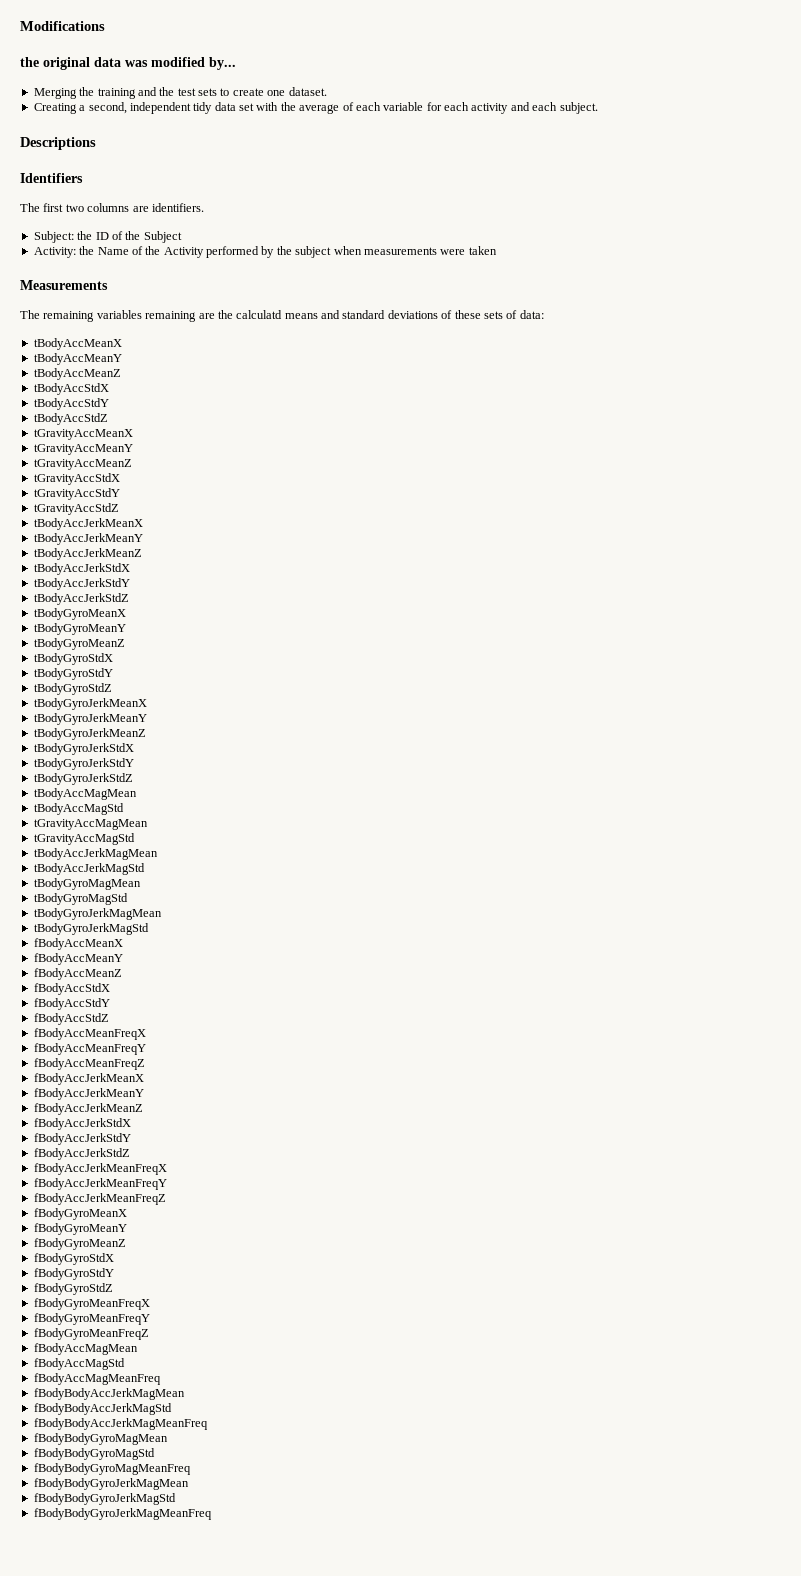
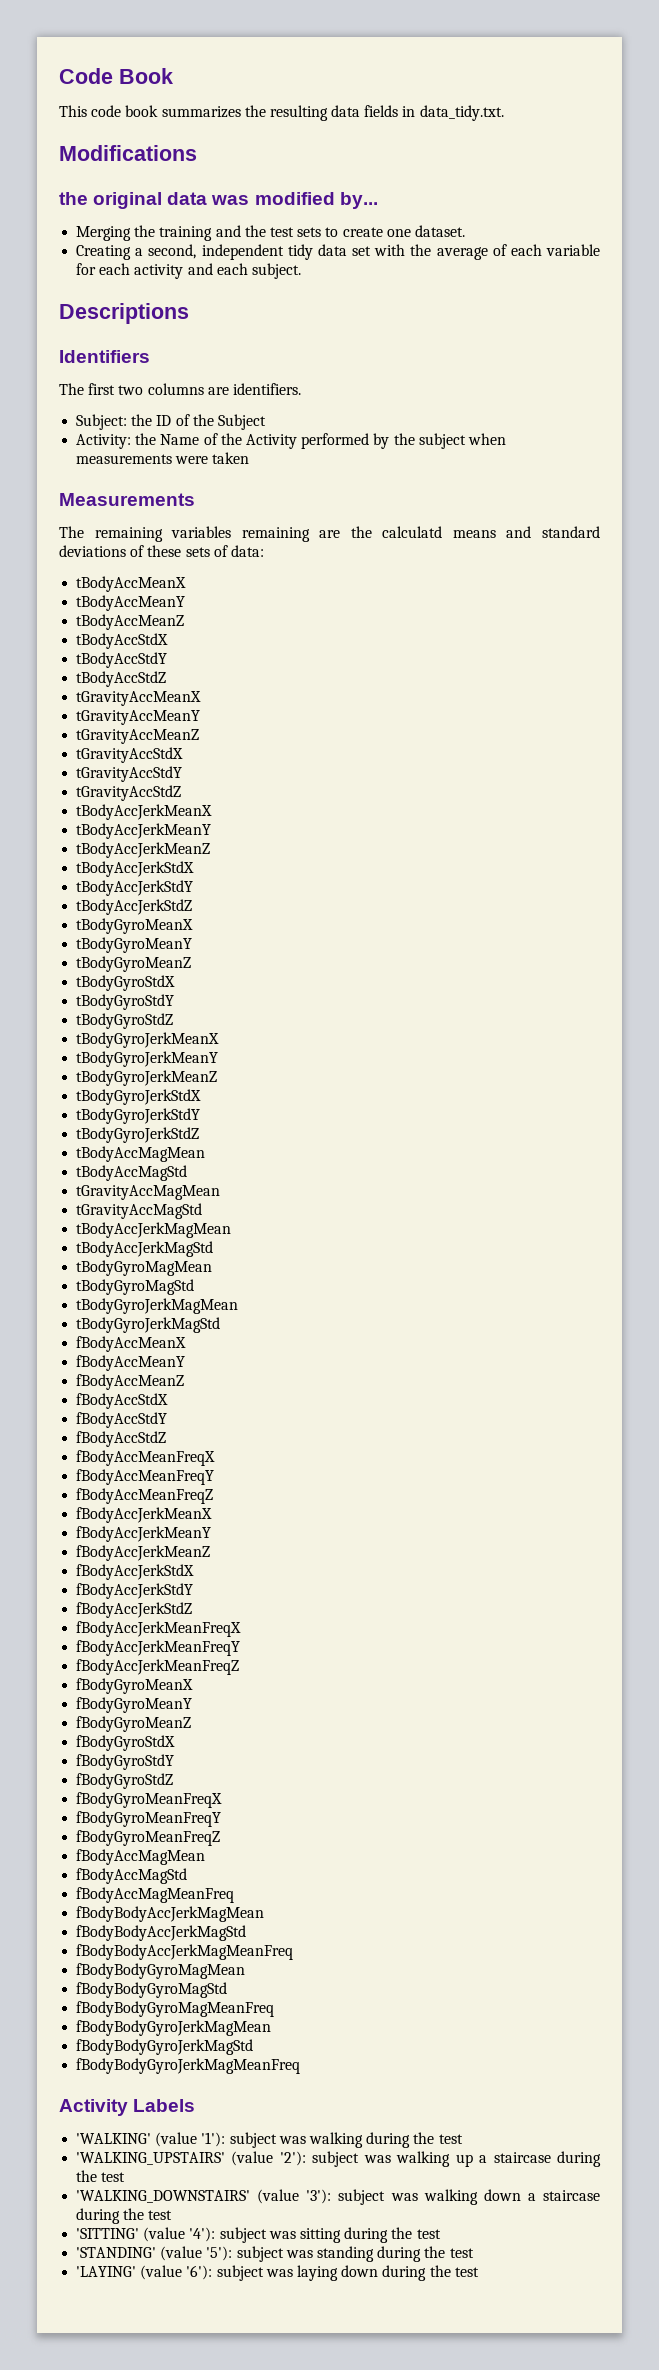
(20, 26) none -> [59,68,173,84] [59,105,504,121] Code Book // This code book summarizes the resulting data fields in data_tidy.txt. //
(212, 1514) none -> [59,2099,196,2116] [76,2132,463,2148] [76,2151,601,2167] [76,2170,126,2182] [76,2189,600,2205] [76,2208,173,2224] [76,2227,441,2243] [76,2246,474,2262] [76,2265,479,2281] // Activity Labels // 'WALKING' (value '1'): subject was walking during the test // 'WALKING_UPSTAIRS' (value '2'): subject was walking up a staircase during the test // 'WALKING_DOWNSTAIRS' (value '3'): subject was walking down a staircase during the test // 'SITTING' (value '4'): subject was sitting during the test // 'STANDING' (value '5'): subject was standing during the test // 'LAYING' (value '6'): subject was laying down during the test

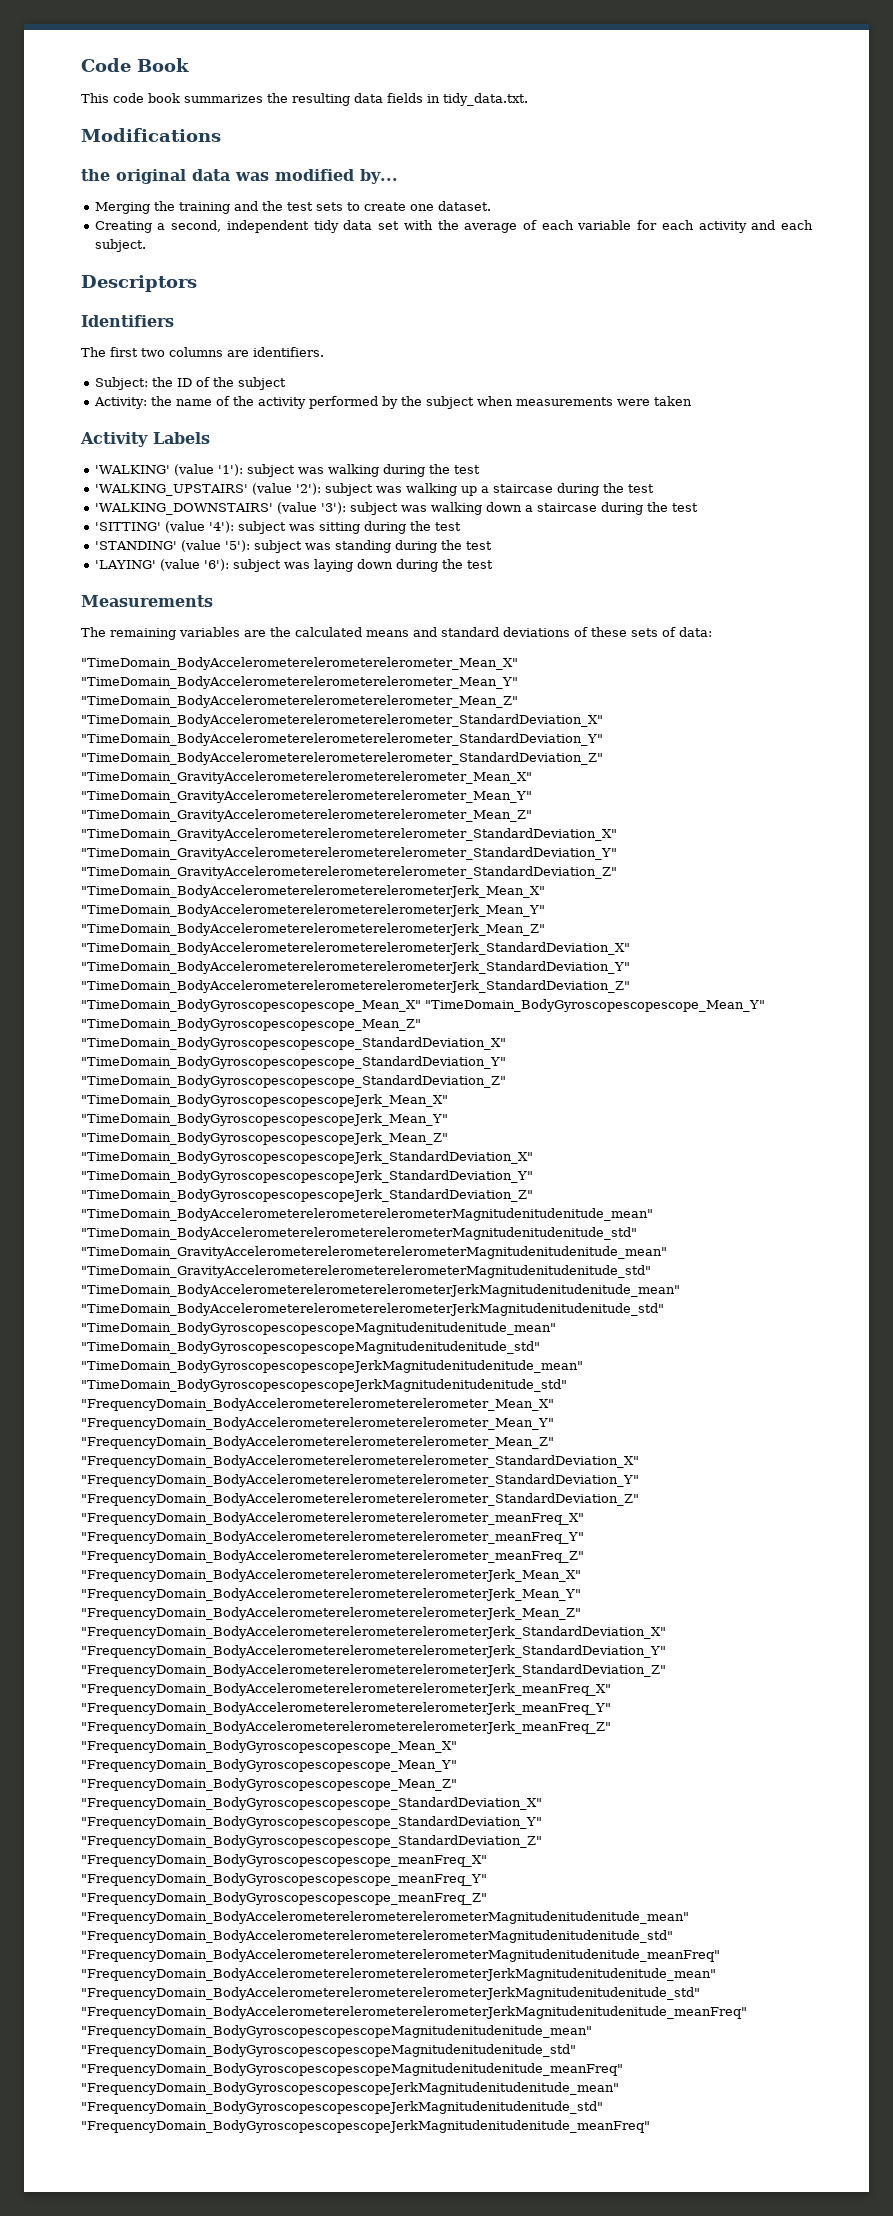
[419,105,504,121] data_tidy.txt. -> [443,93,528,106] tidy_data.txt.
[59,303,189,324] Descriptions -> [81,275,197,292] Descriptors
[217,414,266,430] Subject -> [237,377,286,390] subject
[160,433,297,449] Name of the Activity -> [175,396,306,409] name of the activity
[59,493,195,506] [59,526,600,542] [59,545,264,557] [76,576,187,592] [76,595,186,611] [76,614,185,630] [76,633,169,649] [76,652,168,668] [76,671,167,687] [76,691,202,706] [76,710,201,725] [76,729,200,744] [76,747,184,763] [76,766,183,782] [76,785,182,801] [76,804,213,820] [76,823,212,839] [76,842,211,858] [76,861,195,877] [76,880,194,896] [76,899,193,915] [76,918,194,934] [76,937,193,953] [76,956,192,972] [76,975,176,991] [76,994,175,1010] [76,1013,174,1029] [76,1032,220,1048] [76,1051,219,1067] [76,1070,218,1086] [76,1089,202,1105] [76,1108,201,1124] [76,1127,200,1143] [76,1146,206,1162] [76,1165,188,1181] [76,1185,221,1200] [76,1203,203,1219] [76,1222,232,1238] [76,1241,214,1257] [76,1260,213,1276] [76,1279,195,1295] [76,1298,239,1314] [76,1317,221,1333] [76,1336,187,1352] [76,1355,186,1371] [76,1374,185,1390] [76,1393,169,1409] [76,1412,168,1428] [76,1431,167,1447] [76,1450,216,1466] [76,1469,215,1485] [76,1488,214,1504] [76,1507,213,1523] [76,1526,212,1542] [76,1545,211,1561] [76,1564,195,1580] [76,1583,194,1599] [76,1602,193,1618] [76,1621,242,1637] [76,1640,241,1656] [76,1659,240,1675] [76,1678,194,1694] [76,1697,193,1713] [76,1716,192,1732] [76,1735,176,1751] [76,1754,175,1770] [76,1773,174,1789] [76,1792,223,1808] [76,1811,222,1827] [76,1830,221,1846] [76,1849,206,1865] [76,1868,188,1884] [76,1887,235,1903] [76,1906,265,1922] [76,1925,247,1941] [76,1944,294,1960] [76,1963,246,1979] [76,1982,228,1998] [76,2001,275,2017] [76,2020,272,2036] [76,2039,254,2055] [76,2058,301,2074] // Measurements // The remaining variables remaining are the calculatd means and standard deviations of these sets of data: // tBodyAccMeanX // tBodyAccMeanY // tBodyAccMeanZ // tBodyAccStdX // tBodyAccStdY // tBodyAccStdZ // tGravityAccMeanX // tGravityAccMeanY // tGravityAccMeanZ // tGravityAccStdX // tGravityAccStdY // tGravityAccStdZ // tBodyAccJerkMeanX // tBodyAccJerkMeanY // tBodyAccJerkMeanZ // tBodyAccJerkStdX // tBodyAccJerkStdY // tBodyAccJerkStdZ // tBodyGyroMeanX // tBodyGyroMeanY // tBodyGyroMeanZ // tBodyGyroStdX // tBodyGyroStdY // tBodyGyroStdZ // tBodyGyroJerkMeanX // tBodyGyroJerkMeanY // tBodyGyroJerkMeanZ // tBodyGyroJerkStdX // tBodyGyroJerkStdY // tBodyGyroJerkStdZ // tBodyAccMagMean // tBodyAccMagStd // tGravityAccMagMean // tGravityAccMagStd // tBodyAccJerkMagMean // tBodyAccJerkMagStd // tBodyGyroMagMean // tBodyGyroMagStd // tBodyGyroJerkMagMean // tBodyGyroJerkMagStd // fBodyAccMeanX // fBodyAccMeanY // fBodyAccMeanZ // fBodyAccStdX // fBodyAccStdY // fBodyAccStdZ // fBodyAccMeanFreqX // fBodyAccMeanFreqY // fBodyAccMeanFreqZ // fBodyAccJerkMeanX // fBodyAccJerkMeanY // fBodyAccJerkMeanZ // fBodyAccJerkStdX // fBodyAccJerkStdY // fBodyAccJerkStdZ // fBodyAccJerkMeanFreqX // fBodyAccJerkMeanFreqY // fBodyAccJerkMeanFreqZ // fBodyGyroMeanX // fBodyGyroMeanY // fBodyGyroMeanZ // fBodyGyroStdX // fBodyGyroStdY // fBodyGyroStdZ // fBodyGyroMeanFreqX // fBodyGyroMeanFreqY // fBodyGyroMeanFreqZ // fBodyAccMagMean // fBodyAccMagStd // fBodyAccMagMeanFreq // fBodyBodyAccJerkMagMean // fBodyBodyAccJerkMagStd // fBodyBodyAccJerkMagMeanFreq // fBodyBodyGyroMagMean // fBodyBodyGyroMagStd // fBodyBodyGyroMagMeanFreq // fBodyBodyGyroJerkMagMean // fBodyBodyGyroJerkMagStd // fBodyBodyGyroJerkMagMeanFreq -> (692, 401) none
(479, 2272) none -> [81,595,213,607] [81,627,712,640] [81,657,518,670] [81,676,518,689] [81,695,518,708] [81,714,603,727] [81,733,603,746] [81,752,603,765] [81,771,532,784] [81,790,532,803] [81,809,532,822] [81,828,617,841] [81,847,617,860] [81,866,617,879] [81,885,545,898] [81,904,545,917] [81,923,545,936] [81,942,630,955] [81,961,630,974] [81,980,630,993] [81,999,765,1012] [81,1018,421,1031] [81,1037,506,1050] [81,1056,506,1069] [81,1075,506,1088] [81,1094,448,1107] [81,1113,448,1126] [81,1132,448,1145] [81,1151,533,1164] [81,1170,533,1183] [81,1189,533,1202] [81,1208,653,1221] [81,1227,637,1240] [81,1246,667,1259] [81,1265,651,1278] [81,1284,680,1297] [81,1303,664,1316] [81,1322,556,1335] [81,1341,540,1354] [81,1360,583,1373] [81,1379,567,1392] [81,1398,554,1411] [81,1417,554,1430] [81,1436,554,1449] [81,1455,639,1468] [81,1474,639,1487] [81,1493,639,1506] [81,1512,584,1525] [81,1531,584,1544] [81,1550,584,1563] [81,1569,581,1582] [81,1588,581,1601] [81,1607,581,1620] [81,1626,666,1639] [81,1645,666,1658] [81,1664,666,1677] [81,1683,611,1696] [81,1702,611,1715] [81,1721,611,1734] [81,1740,457,1753] [81,1759,457,1772] [81,1778,457,1791] [81,1797,542,1810] [81,1816,542,1829] [81,1835,542,1848] [81,1854,487,1867] [81,1873,487,1886] [81,1892,487,1905] [81,1911,689,1924] [81,1930,673,1943] [81,1949,720,1962] [81,1968,716,1981] [81,1987,700,2000] [81,2006,747,2019] [81,2025,592,2038] [81,2044,576,2057] [81,2063,623,2076] [81,2082,619,2095] [81,2101,603,2114] [81,2120,650,2133] // Measurements // The remaining variables are the calculated means and standard deviations of these sets of data: // "TimeDomain_BodyAccelerometerelerometerelerometer_Mean_X" "TimeDomain_BodyAccelerometerelerometerelerometer_Mean_Y" "TimeDomain_BodyAccelerometerelerometerelerometer_Mean_Z" "TimeDomain_BodyAccelerometerelerometerelerometer_StandardDeviation_X" "TimeDomain_BodyAccelerometerelerometerelerometer_StandardDeviation_Y" "TimeDomain_BodyAccelerometerelerometerelerometer_StandardDeviation_Z" "TimeDomain_GravityAccelerometerelerometerelerometer_Mean_X" "TimeDomain_GravityAccelerometerelerometerelerometer_Mean_Y" "TimeDomain_GravityAccelerometerelerometerelerometer_Mean_Z" "TimeDomain_GravityAccelerometerelerometerelerometer_StandardDeviation_X" "TimeDomain_GravityAccelerometerelerometerelerometer_StandardDeviation_Y" "TimeDomain_GravityAccelerometerelerometerelerometer_StandardDeviation_Z" "TimeDomain_BodyAccelerometerelerometerelerometerJerk_Mean_X" "TimeDomain_BodyAccelerometerelerometerelerometerJerk_Mean_Y" "TimeDomain_BodyAccelerometerelerometerelerometerJerk_Mean_Z" "TimeDomain_BodyAccelerometerelerometerelerometerJerk_StandardDeviation_X" "TimeDomain_BodyAccelerometerelerometerelerometerJerk_StandardDeviation_Y" "TimeDomain_BodyAccelerometerelerometerelerometerJerk_StandardDeviation_Z" "TimeDomain_BodyGyroscopescopescope_Mean_X" "TimeDomain_BodyGyroscopescopescope_Mean_Y" "TimeDomain_BodyGyroscopescopescope_Mean_Z" "TimeDomain_BodyGyroscopescopescope_StandardDeviation_X" "TimeDomain_BodyGyroscopescopescope_StandardDeviation_Y" "TimeDomain_BodyGyroscopescopescope_StandardDeviation_Z" "TimeDomain_BodyGyroscopescopescopeJerk_Mean_X" "TimeDomain_BodyGyroscopescopescopeJerk_Mean_Y" "TimeDomain_BodyGyroscopescopescopeJerk_Mean_Z" "TimeDomain_BodyGyroscopescopescopeJerk_StandardDeviation_X" "TimeDomain_BodyGyroscopescopescopeJerk_StandardDeviation_Y" "TimeDomain_BodyGyroscopescopescopeJerk_StandardDeviation_Z" "TimeDomain_BodyAccelerometerelerometerelerometerMagnitudenitudenitude_mean" "TimeDomain_BodyAccelerometerelerometerelerometerMagnitudenitudenitude_std" "TimeDomain_GravityAccelerometerelerometerelerometerMagnitudenitudenitude_mean" "TimeDomain_GravityAccelerometerelerometerelerometerMagnitudenitudenitude_std" "TimeDomain_BodyAccelerometerelerometerelerometerJerkMagnitudenitudenitude_mean" "TimeDomain_BodyAccelerometerelerometerelerometerJerkMagnitudenitudenitude_std" "TimeDomain_BodyGyroscopescopescopeMagnitudenitudenitude_mean" "TimeDomain_BodyGyroscopescopescopeMagnitudenitudenitude_std" "TimeDomain_BodyGyroscopescopescopeJerkMagnitudenitudenitude_mean" "TimeDomain_BodyGyroscopescopescopeJerkMagnitudenitudenitude_std" "FrequencyDomain_BodyAccelerometerelerometerelerometer_Mean_X" "FrequencyDomain_BodyAccelerometerelerometerelerometer_Mean_Y" "FrequencyDomain_BodyAccelerometerelerometerelerometer_Mean_Z" "FrequencyDomain_BodyAccelerometerelerometerelerometer_StandardDeviation_X" "FrequencyDomain_BodyAccelerometerelerometerelerometer_StandardDeviation_Y" "FrequencyDomain_BodyAccelerometerelerometerelerometer_StandardDeviation_Z" "FrequencyDomain_BodyAccelerometerelerometerelerometer_meanFreq_X" "FrequencyDomain_BodyAccelerometerelerometerelerometer_meanFreq_Y" "FrequencyDomain_BodyAccelerometerelerometerelerometer_meanFreq_Z" "FrequencyDomain_BodyAccelerometerelerometerelerometerJerk_Mean_X" "FrequencyDomain_BodyAccelerometerelerometerelerometerJerk_Mean_Y" "FrequencyDomain_BodyAccelerometerelerometerelerometerJerk_Mean_Z" "FrequencyDomain_BodyAccelerometerelerometerelerometerJerk_StandardDeviation_X" "FrequencyDomain_BodyAccelerometerelerometerelerometerJerk_StandardDeviation_Y" "FrequencyDomain_BodyAccelerometerelerometerelerometerJerk_StandardDeviation_Z" "FrequencyDomain_BodyAccelerometerelerometerelerometerJerk_meanFreq_X" "FrequencyDomain_BodyAccelerometerelerometerelerometerJerk_meanFreq_Y" "FrequencyDomain_BodyAccelerometerelerometerelerometerJerk_meanFreq_Z" "FrequencyDomain_BodyGyroscopescopescope_Mean_X" "FrequencyDomain_BodyGyroscopescopescope_Mean_Y" "FrequencyDomain_BodyGyroscopescopescope_Mean_Z" "FrequencyDomain_BodyGyroscopescopescope_StandardDeviation_X" "FrequencyDomain_BodyGyroscopescopescope_StandardDeviation_Y" "FrequencyDomain_BodyGyroscopescopescope_StandardDeviation_Z" "FrequencyDomain_BodyGyroscopescopescope_meanFreq_X" "FrequencyDomain_BodyGyroscopescopescope_meanFreq_Y" "FrequencyDomain_BodyGyroscopescopescope_meanFreq_Z" "FrequencyDomain_BodyAccelerometerelerometerelerometerMagnitudenitudenitude_mean" "FrequencyDomain_BodyAccelerometerelerometerelerometerMagnitudenitudenitude_std" "FrequencyDomain_BodyAccelerometerelerometerelerometerMagnitudenitudenitude_meanFreq" "FrequencyDomain_BodyAccelerometerelerometerelerometerJerkMagnitudenitudenitude_mean" "FrequencyDomain_BodyAccelerometerelerometerelerometerJerkMagnitudenitudenitude_std" "FrequencyDomain_BodyAccelerometerelerometerelerometerJerkMagnitudenitudenitude_meanFreq" "FrequencyDomain_BodyGyroscopescopescopeMagnitudenitudenitude_mean" "FrequencyDomain_BodyGyroscopescopescopeMagnitudenitudenitude_std" "FrequencyDomain_BodyGyroscopescopescopeMagnitudenitudenitude_meanFreq" "FrequencyDomain_BodyGyroscopescopescopeJerkMagnitudenitudenitude_mean" "FrequencyDomain_BodyGyroscopescopescopeJerkMagnitudenitudenitude_std" "FrequencyDomain_BodyGyroscopescopescopeJerkMagnitudenitudenitude_meanFreq"

